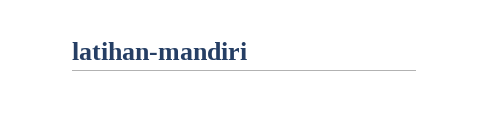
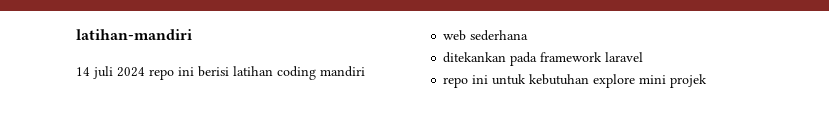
(247, 51) none -> [76,66,365,80] [443,30,529,41] [443,52,644,66] [443,74,708,88] // 14 juli 2024 repo ini berisi latihan coding mandiri // web sederhana // ditekankan pada framework laravel // repo ini untuk kebutuhan explore mini projek

